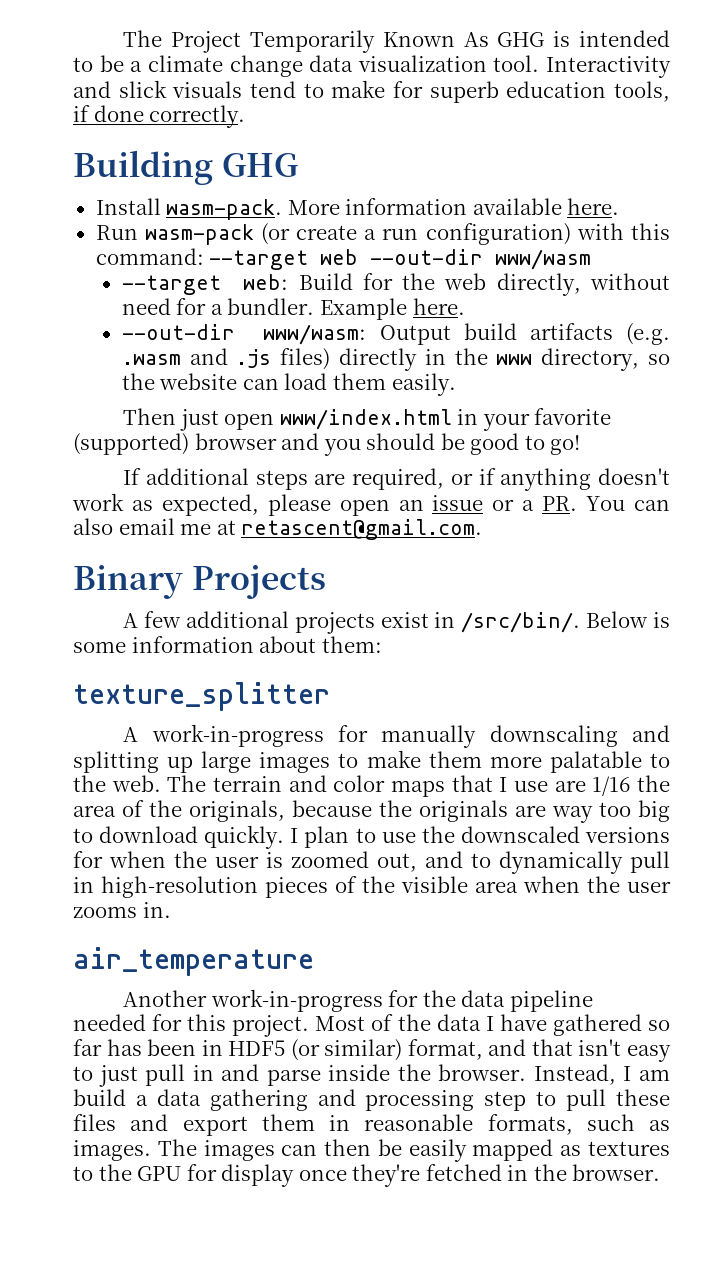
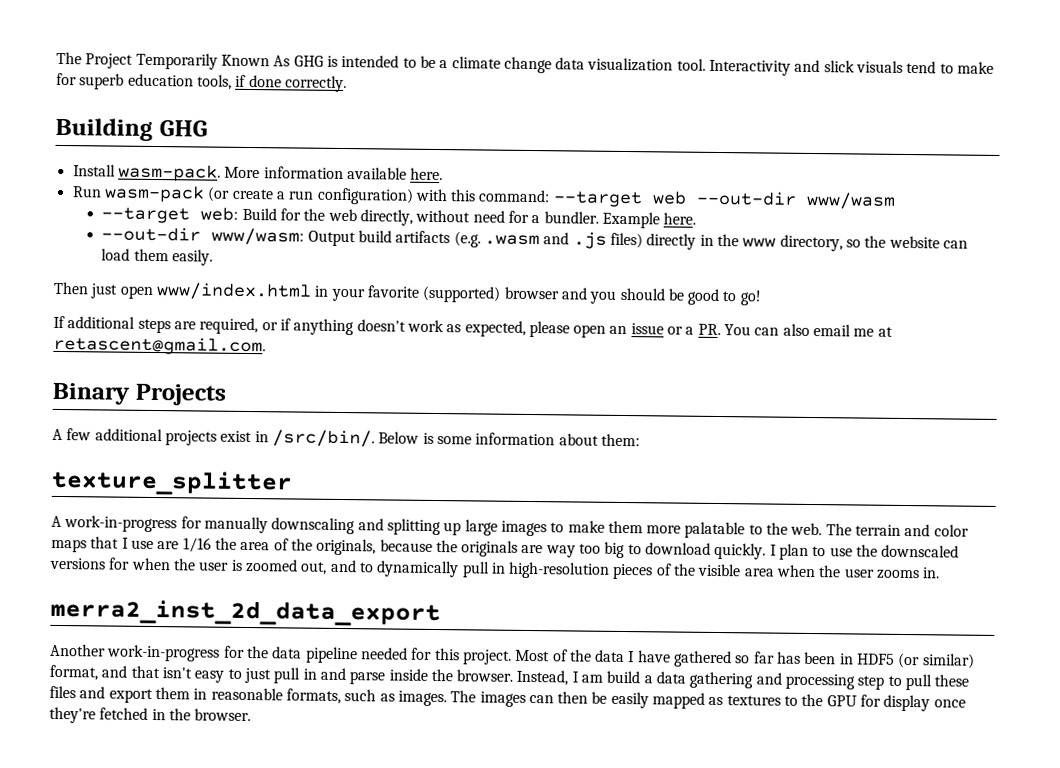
[73,947,314,976] air_temperature -> [50,598,441,628] merra2_inst_2d_data_export

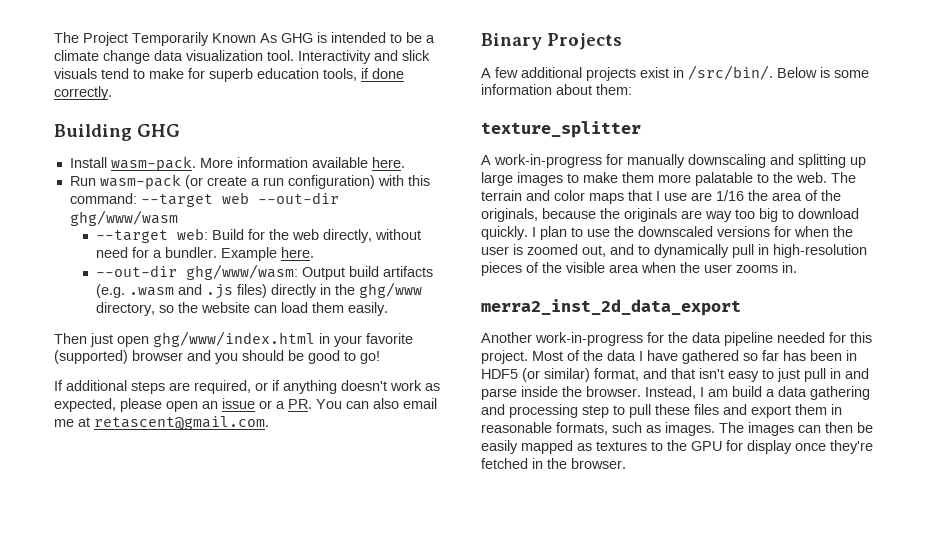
[805,191,896,210] www/wasm -> [69,210,178,226] ghg/www/wasm
[211,227,305,246] www/wasm: -> [186,264,299,280] ghg/www/wasm:
[742,237,777,248] www -> [359,282,423,298] ghg/www
[155,282,312,301] www/index.html -> [153,331,315,347] ghg/www/index.html

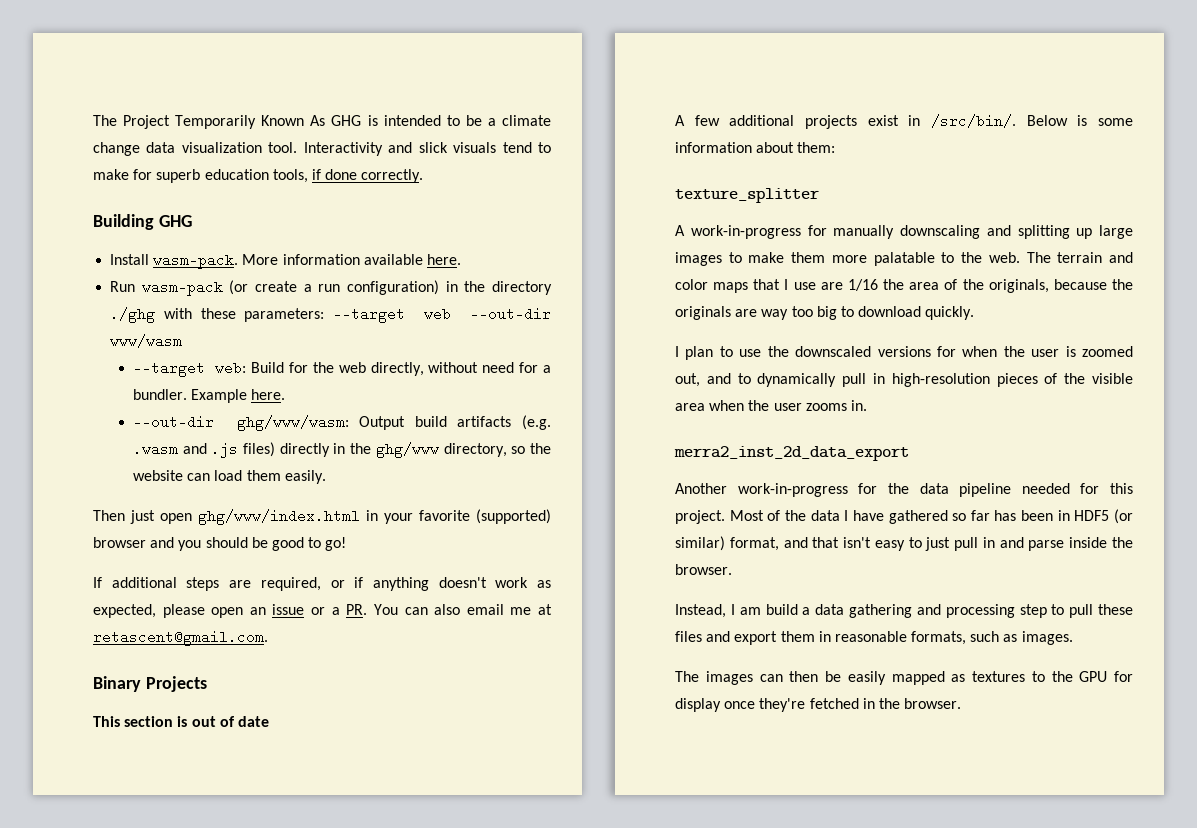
[377,175,430,186] [69,193,137,204] with this command: -> [445,281,552,295] [110,307,325,323] in the directory ./ghg with these parameters:
[69,210,178,226] ghg/www/wasm -> [110,334,183,348] www/wasm
(622, 41) none -> [93,716,269,727] // This section is out of date
(528, 233) none -> (975, 313) //
(641, 391) none -> (732, 569) //
(715, 429) none -> (1073, 638) //

